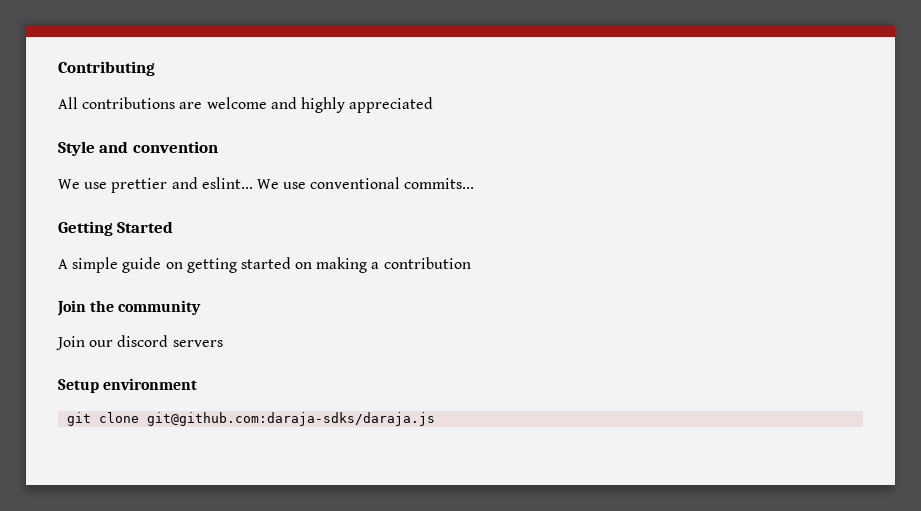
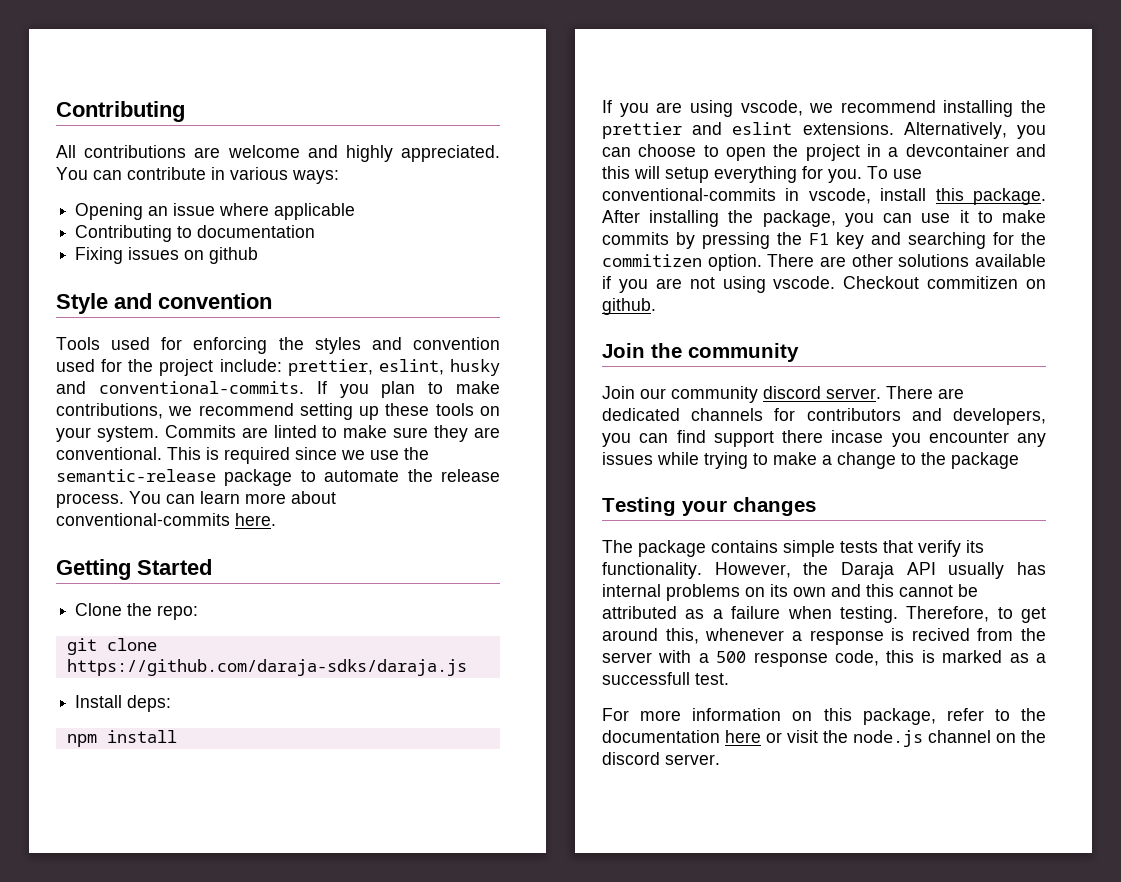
[349,97,434,113] [58,141,218,156] [58,177,475,193] [58,221,174,236] [58,257,471,273] appreciated // Style and convention // We use prettier and eslint... We use conventional commits... // Getting Started // A simple guide on getting started on making a contribution -> [401,145,500,162] [56,167,339,184] [75,203,356,220] [75,225,316,242] [75,247,259,264] [56,293,272,314] [56,337,501,354] [56,359,500,376] [56,381,500,398] [56,403,500,420] [56,425,501,442] [56,447,429,464] [56,469,500,486] [56,491,336,508] [56,513,276,526] [56,559,212,580] [75,603,199,620] [66,638,157,655] [66,659,467,676] [75,695,172,712] [66,730,177,747] [602,100,1046,117] [602,122,1046,139] [602,144,1046,161] [602,166,922,183] [602,188,1046,205] [602,210,1046,227] [602,232,1046,249] [602,254,1046,271] [602,276,1046,293] [602,298,656,315] appreciated. You can contribute in various ways: // Opening an issue where applicable // Contributing to documentation // Fixing issues on github // Style and convention // Tools used for enforcing the styles and convention used for the project include: prettier, eslint, husky and conventional-commits. If you plan to make contributions, we recommend setting up these tools on your system. Commits are linted to make sure they are conventional. This is required since we use the semantic-release package to automate the release process. You can learn more about conventional-commits here. // Getting Started // Clone the repo: // git clone https://github.com/daraja-sdks/daraja.js // Install deps: // npm install // If you are using vscode, we recommend installing the prettier and eslint extensions. Alternatively, you can choose to open the project in a devcontainer and this will setup everything for you. To use conventional-commits in vscode, install this package. After installing the package, you can use it to make commits by pressing the F1 key and searching for the commitizen option. There are other solutions available if you are not using vscode. Checkout commitizen on github.
[117,335,223,347] [58,378,198,393] [67,412,436,426] discord servers // Setup environment // git clone git@github.com:daraja-sdks/daraja.js -> [671,386,964,403] [602,408,1046,425] [602,430,1046,447] [602,452,1019,469] [602,497,816,516] [602,540,984,557] [602,562,1046,579] [602,584,978,601] [602,606,1046,623] [602,628,1046,645] [602,650,1046,667] [602,672,729,685] [602,708,1046,725] [602,730,1046,747] [602,752,720,765] community discord server. There are dedicated channels for contributors and developers, you can find support there incase you encounter any issues while trying to make a change to the package // Testing your changes // The package contains simple tests that verify its functionality. However, the Daraja API usually has internal problems on its own and this cannot be attributed as a failure when testing. Therefore, to get around this, whenever a response is recived from the server with a 500 response code, this is marked as a successfull test. // For more information on this package, refer to the documentation here or visit the node.js channel on the discord server.

